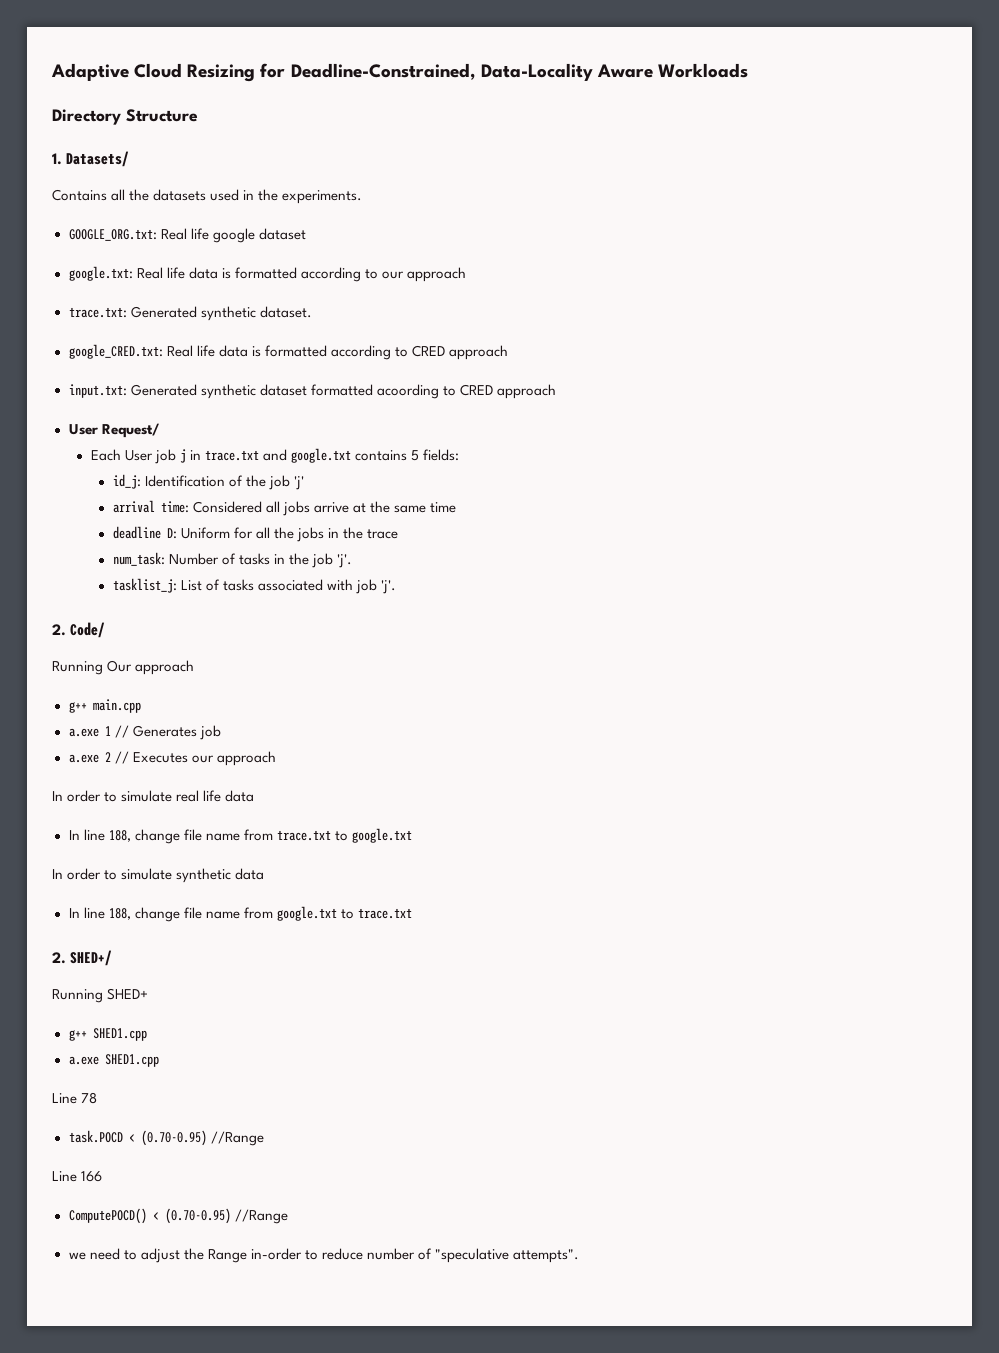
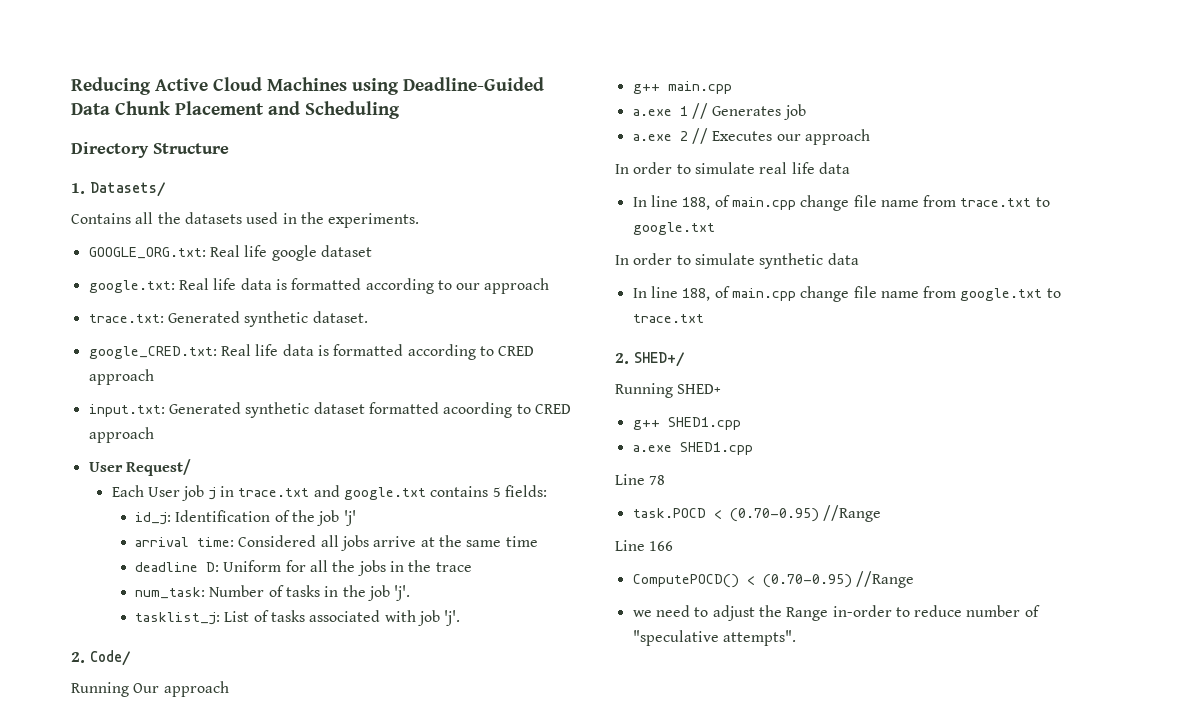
[51,63,748,82] Adaptive Cloud Resizing for Deadline-Constrained, Data-Locality Aware Workloads -> [71,77,544,95] [71,101,400,119] Reducing Active Cloud Machines using Deadline-Guided Data Chunk Placement and Scheduling
(131, 836) none -> [714,195,796,210] of main.cpp
(131, 914) none -> [714,286,796,301] of main.cpp

